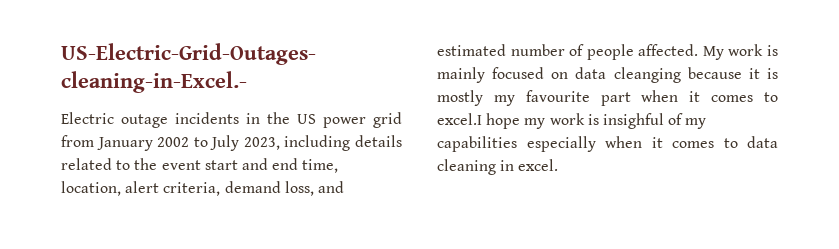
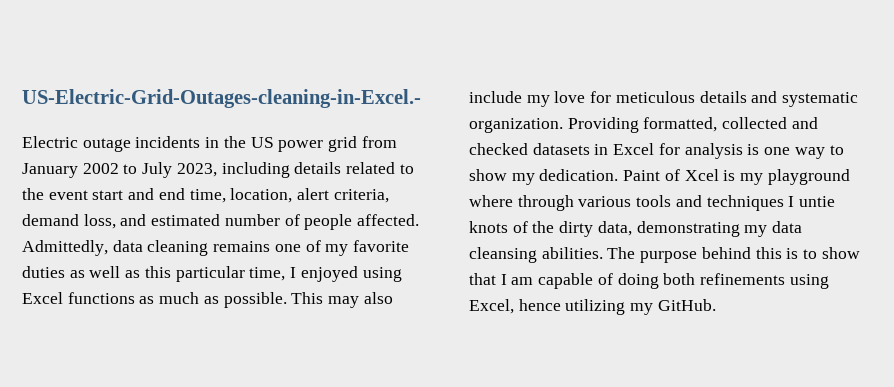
[702,44,778,60] [437,67,778,83] [437,90,778,106] [437,113,707,129] [437,136,778,152] [437,159,559,175] My work is mainly focused on data cleanging because it is mostly my favourite part when it comes to excel.I hope my work is insighful of my capabilities especially when it comes to data cleaning in excel. -> [22,240,410,256] [22,266,402,282] [22,292,393,308] [469,91,859,107] [469,117,818,133] [469,143,844,159] [469,169,850,185] [469,195,836,211] [469,221,803,237] [469,247,860,263] [469,273,829,289] [469,299,716,315] Admittedly, data cleaning remains one of my favorite duties as well as this particular time, I enjoyed using Excel functions as much as possible. This may also include my love for meticulous details and systematic organization. Providing formatted, collected and checked datasets in Excel for analysis is one way to show my dedication. Paint of Xcel is my playground where through various tools and techniques I untie knots of the dirty data, demonstrating my data cleansing abilities. The purpose behind this is to show that I am capable of doing both refinements using Excel, hence utilizing my GitHub.

